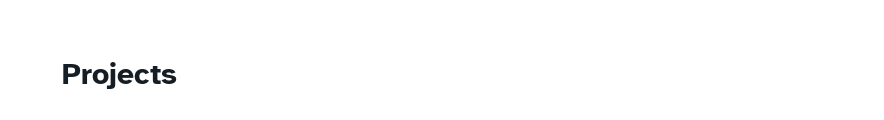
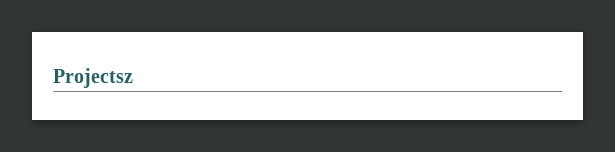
[62,62,177,89] Projects -> [53,68,133,88] Projectsz

